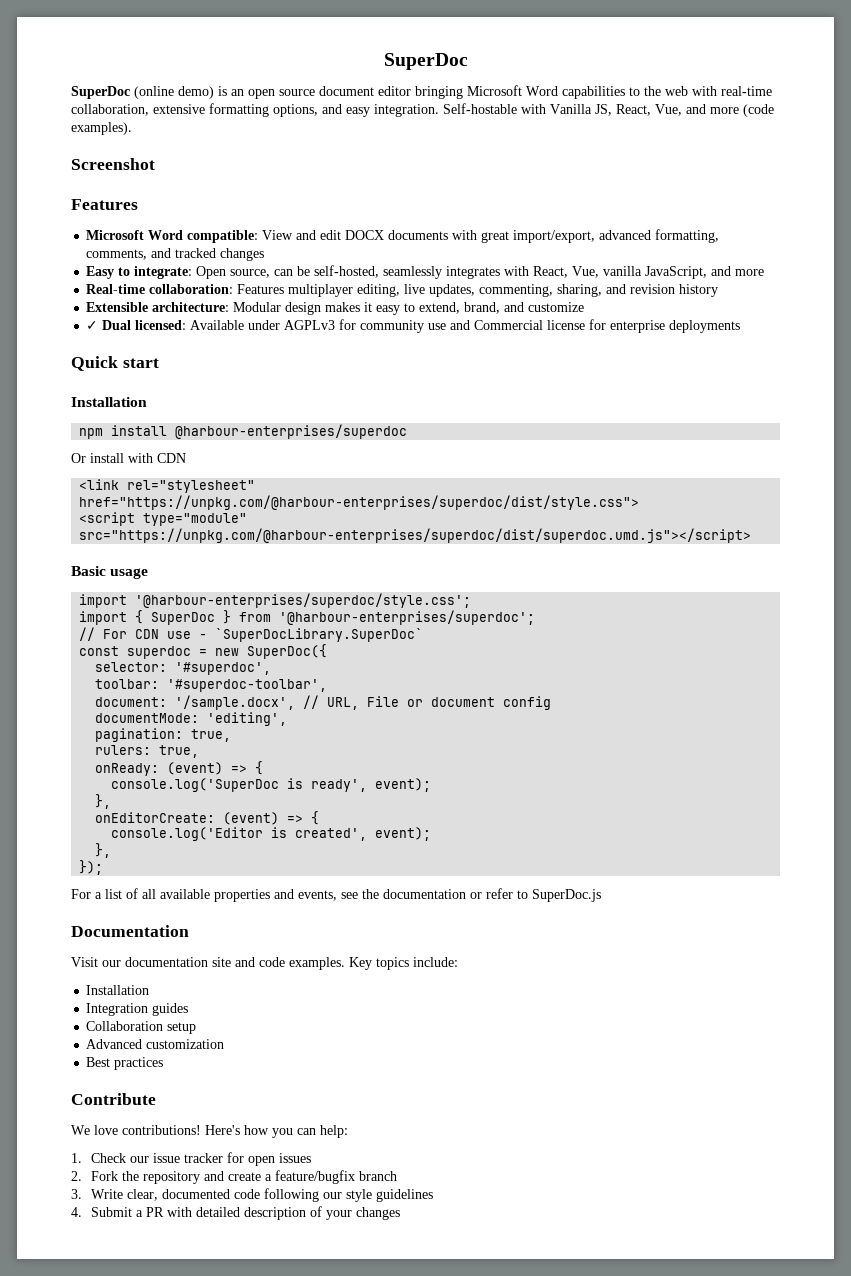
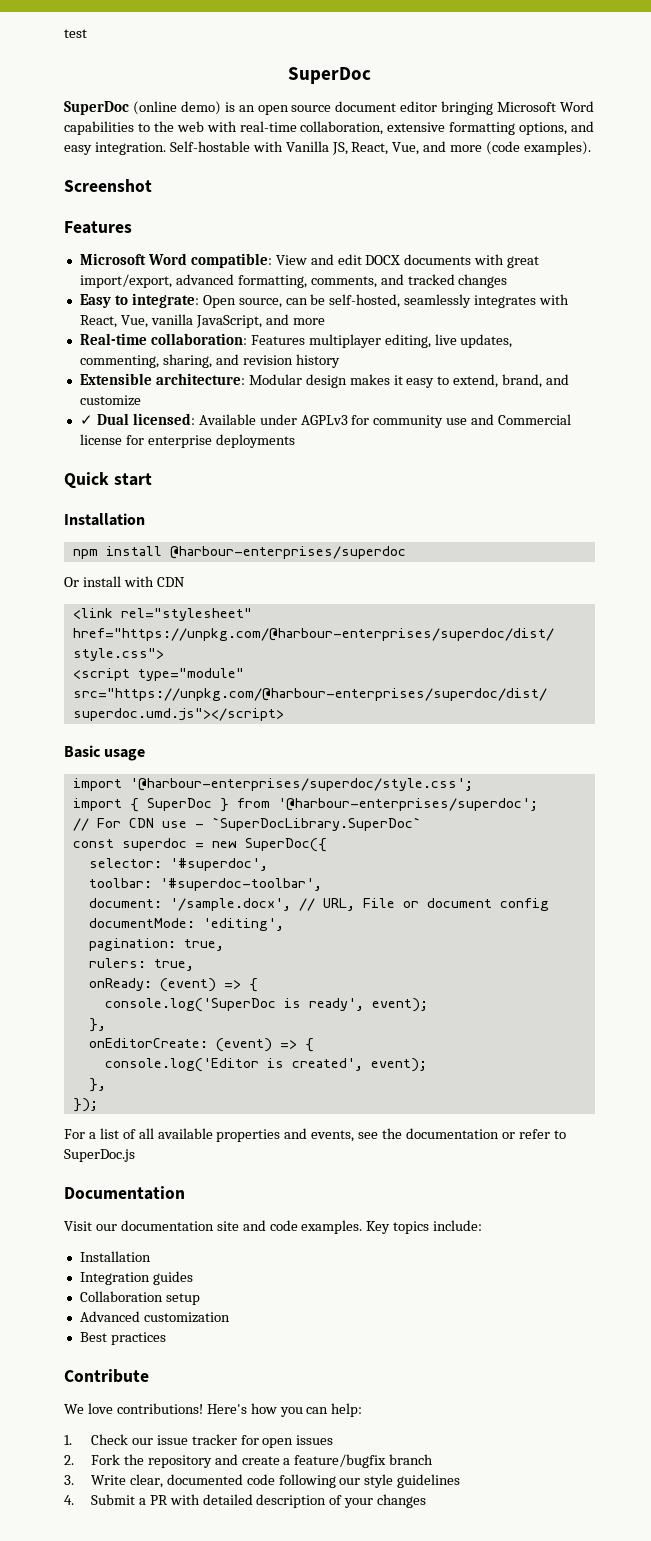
(383, 61) none -> [64,29,87,38] test //

